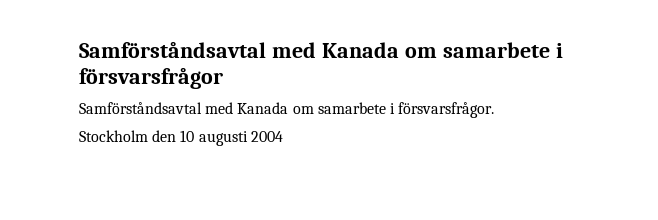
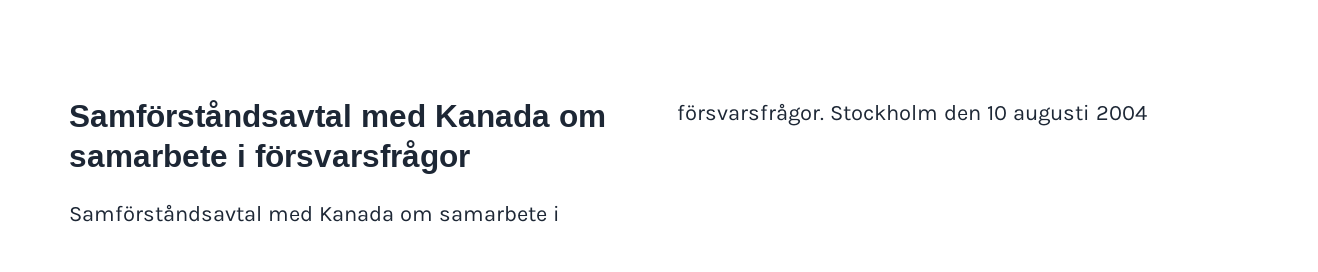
(495, 110) // -> (824, 114) none

